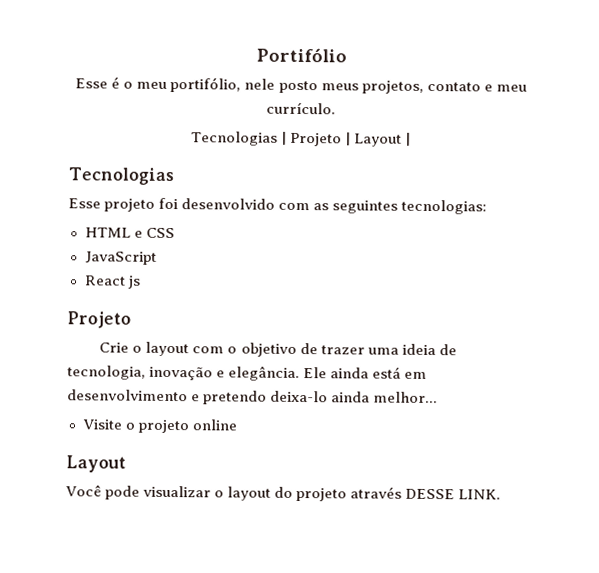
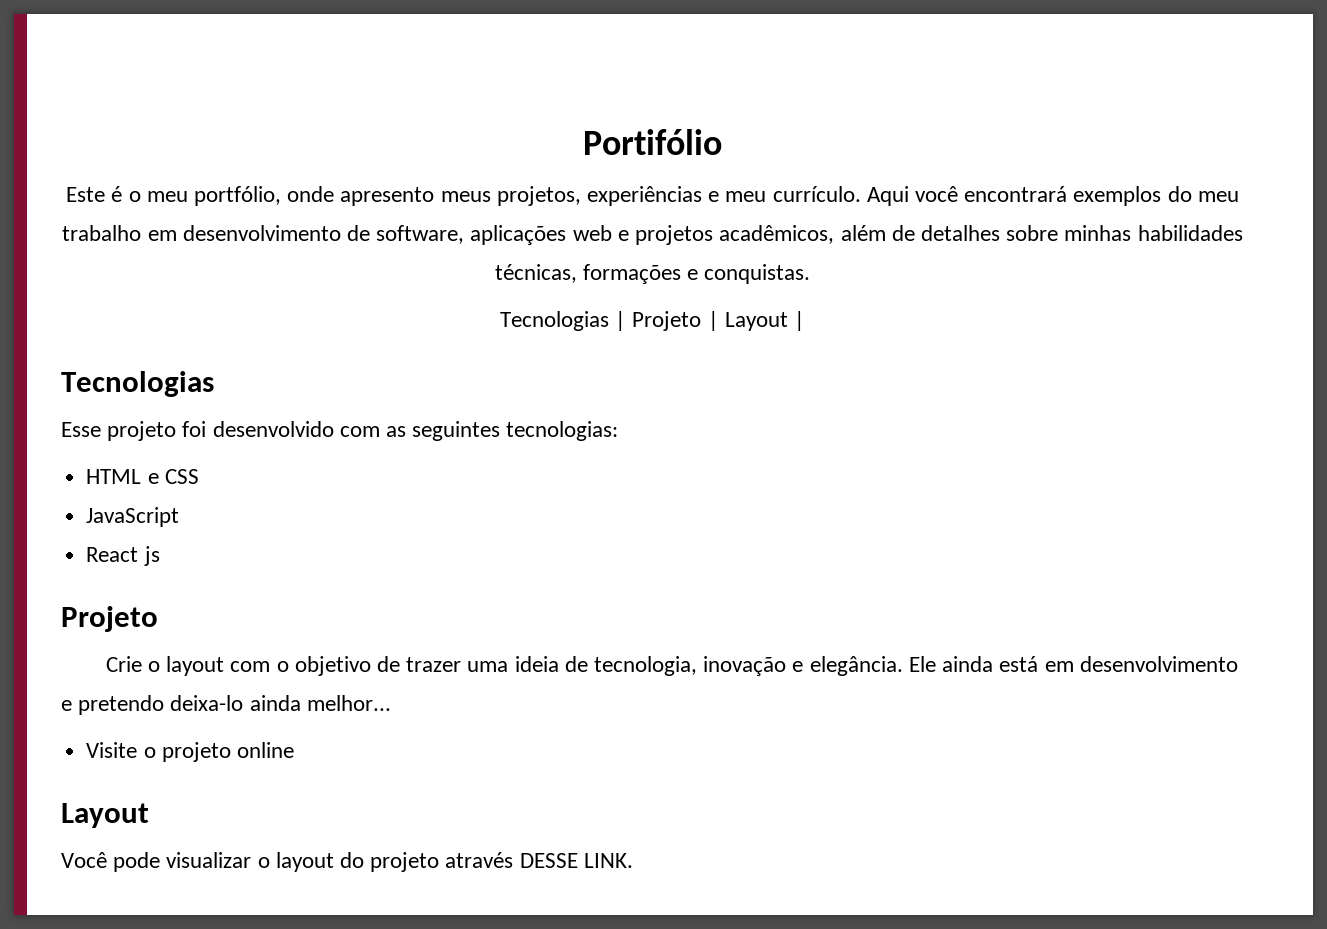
[75,78,109,89] Esse -> [66,187,106,202] Este
[170,77,318,94] portifólio, nele posto -> [193,186,435,206] portfólio, onde apresento
[426,81,481,92] contato -> [587,186,702,206] experiências
(336, 108) none -> [866,186,1239,206] [62,225,1243,245] [494,264,811,284] Aqui você encontrará exemplos do meu trabalho em desenvolvimento de software, aplicações web e projetos acadêmicos, além de detalhes sobre minhas habilidades técnicas, formações e conquistas.

